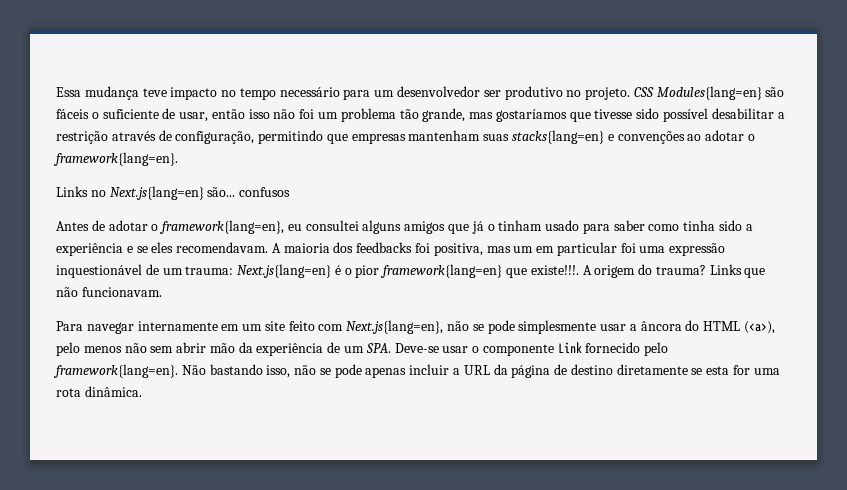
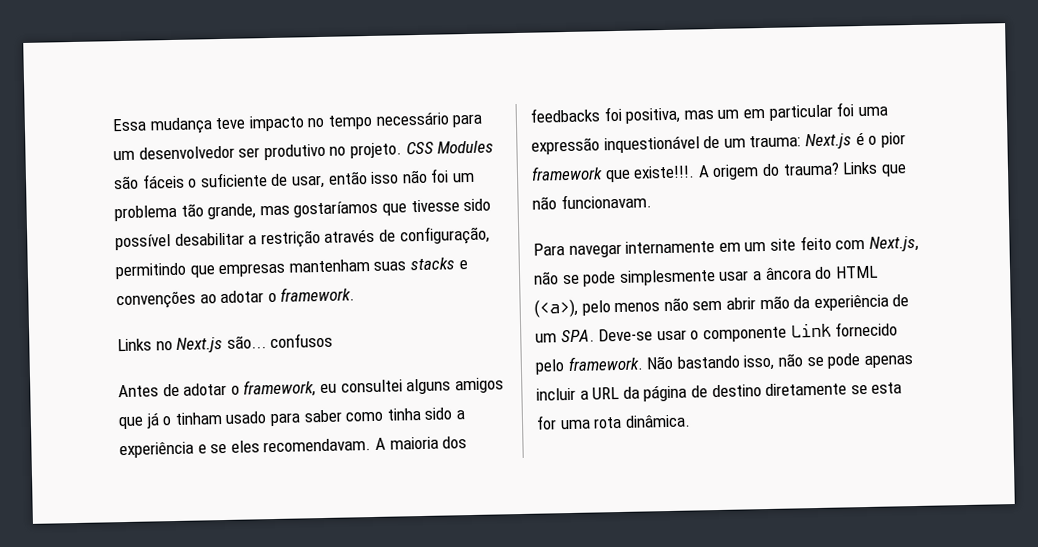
[656,86,762,100] Modules{lang=en} -> [437,140,495,154] Modules
[512,130,605,144] stacks{lang=en} -> [409,257,455,271] stacks
[53,152,178,166] framework{lang=en}. -> [280,286,356,302] framework.
[109,186,204,200] Next.js{lang=en} -> [176,337,224,353] Next.js
[159,220,285,234] framework{lang=en}, -> [243,379,317,398] framework,
[237,264,332,278] Next.js{lang=en} -> [804,133,852,150] Next.js
[380,264,503,278] framework{lang=en} -> [531,165,603,181] framework
[346,320,444,334] Next.js{lang=en}, -> [868,235,919,252] Next.js,
[53,364,178,378] framework{lang=en}. -> [567,355,643,372] framework.

